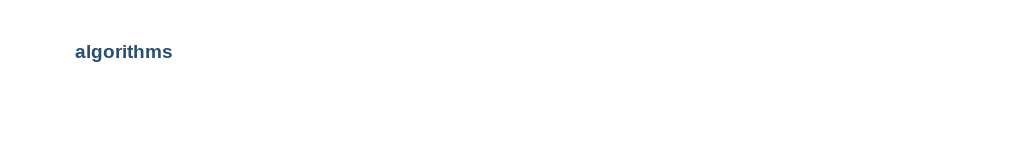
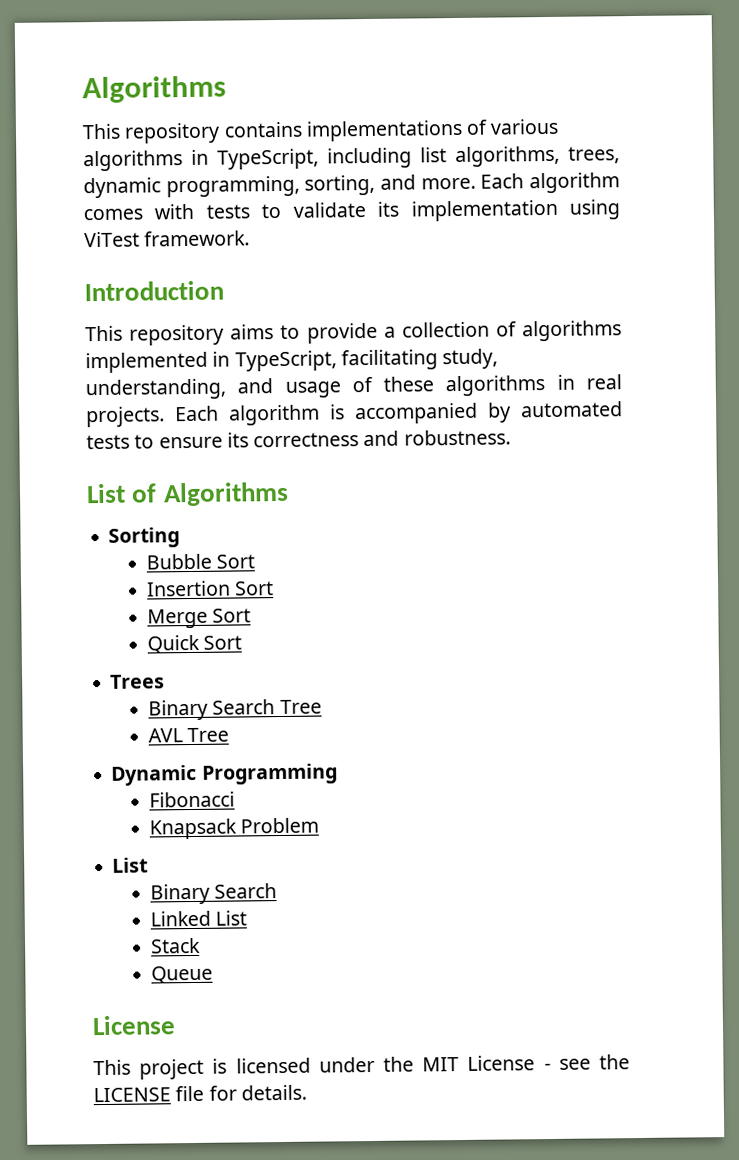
[75,45,173,62] algorithms -> [82,75,226,104] [82,118,560,144] [83,145,620,172] [83,172,620,199] [83,199,620,222] [84,230,251,248] [84,280,224,302] [85,320,622,346] [85,348,499,374] [85,374,622,401] [86,401,623,428] [86,429,511,450] [86,481,289,507] [108,527,181,548] [145,553,256,570] [146,580,275,597] [146,608,252,629] [146,634,243,654] [110,674,166,689] [147,699,322,721] [147,727,230,743] [111,763,338,786] [148,791,235,808] [148,817,320,840] [112,857,149,873] [149,883,278,905] [149,910,248,927] [149,937,201,954] [150,965,213,984] [92,1015,176,1036] [93,1054,630,1080] [93,1084,307,1103] Algorithms // This repository contains implementations of various algorithms in TypeScript, including list algorithms, trees, dynamic programming, sorting, and more. Each algorithm comes with tests to validate its implementation using ViTest framework. // Introduction // This repository aims to provide a collection of algorithms implemented in TypeScript, facilitating study, understanding, and usage of these algorithms in real projects. Each algorithm is accompanied by automated tests to ensure its correctness and robustness. // List of Algorithms // Sorting // Bubble Sort // Insertion Sort // Merge Sort // Quick Sort // Trees // Binary Search Tree // AVL Tree // Dynamic Programming // Fibonacci // Knapsack Problem // List // Binary Search // Linked List // Stack // Queue // License // This project is licensed under the MIT License - see the LICENSE file for details.

